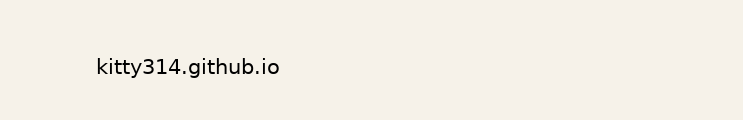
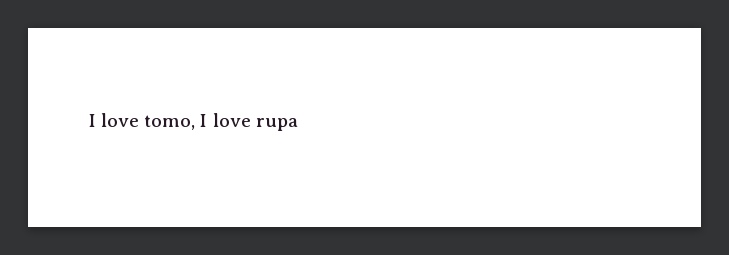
[96,58,280,78] kitty314.github.io -> [89,113,298,131] I love tomo, I love rupa

